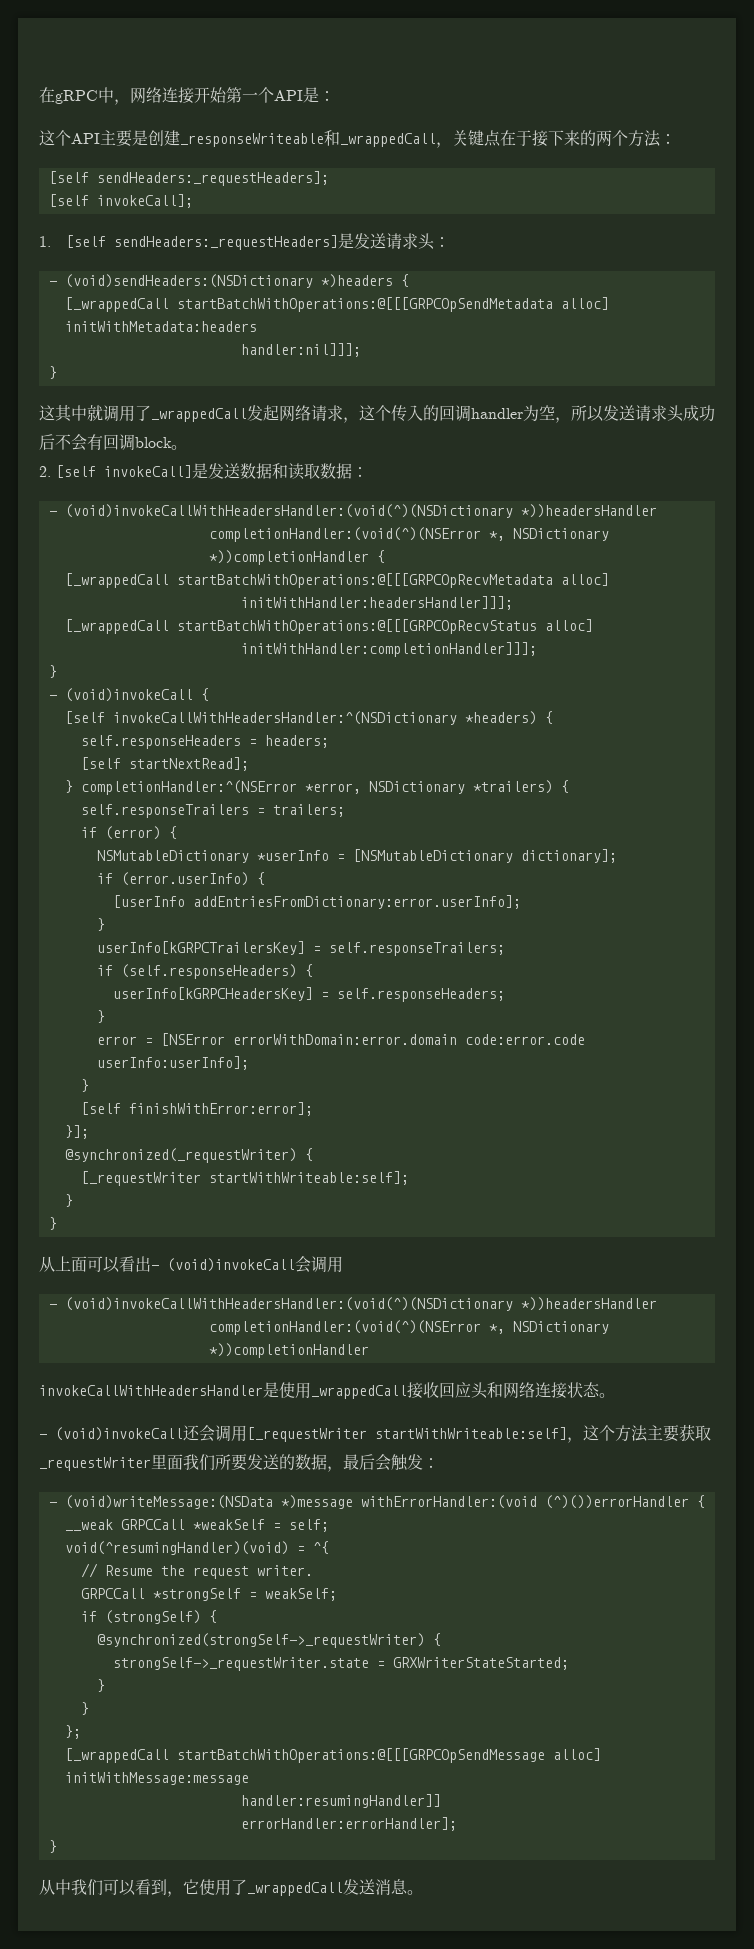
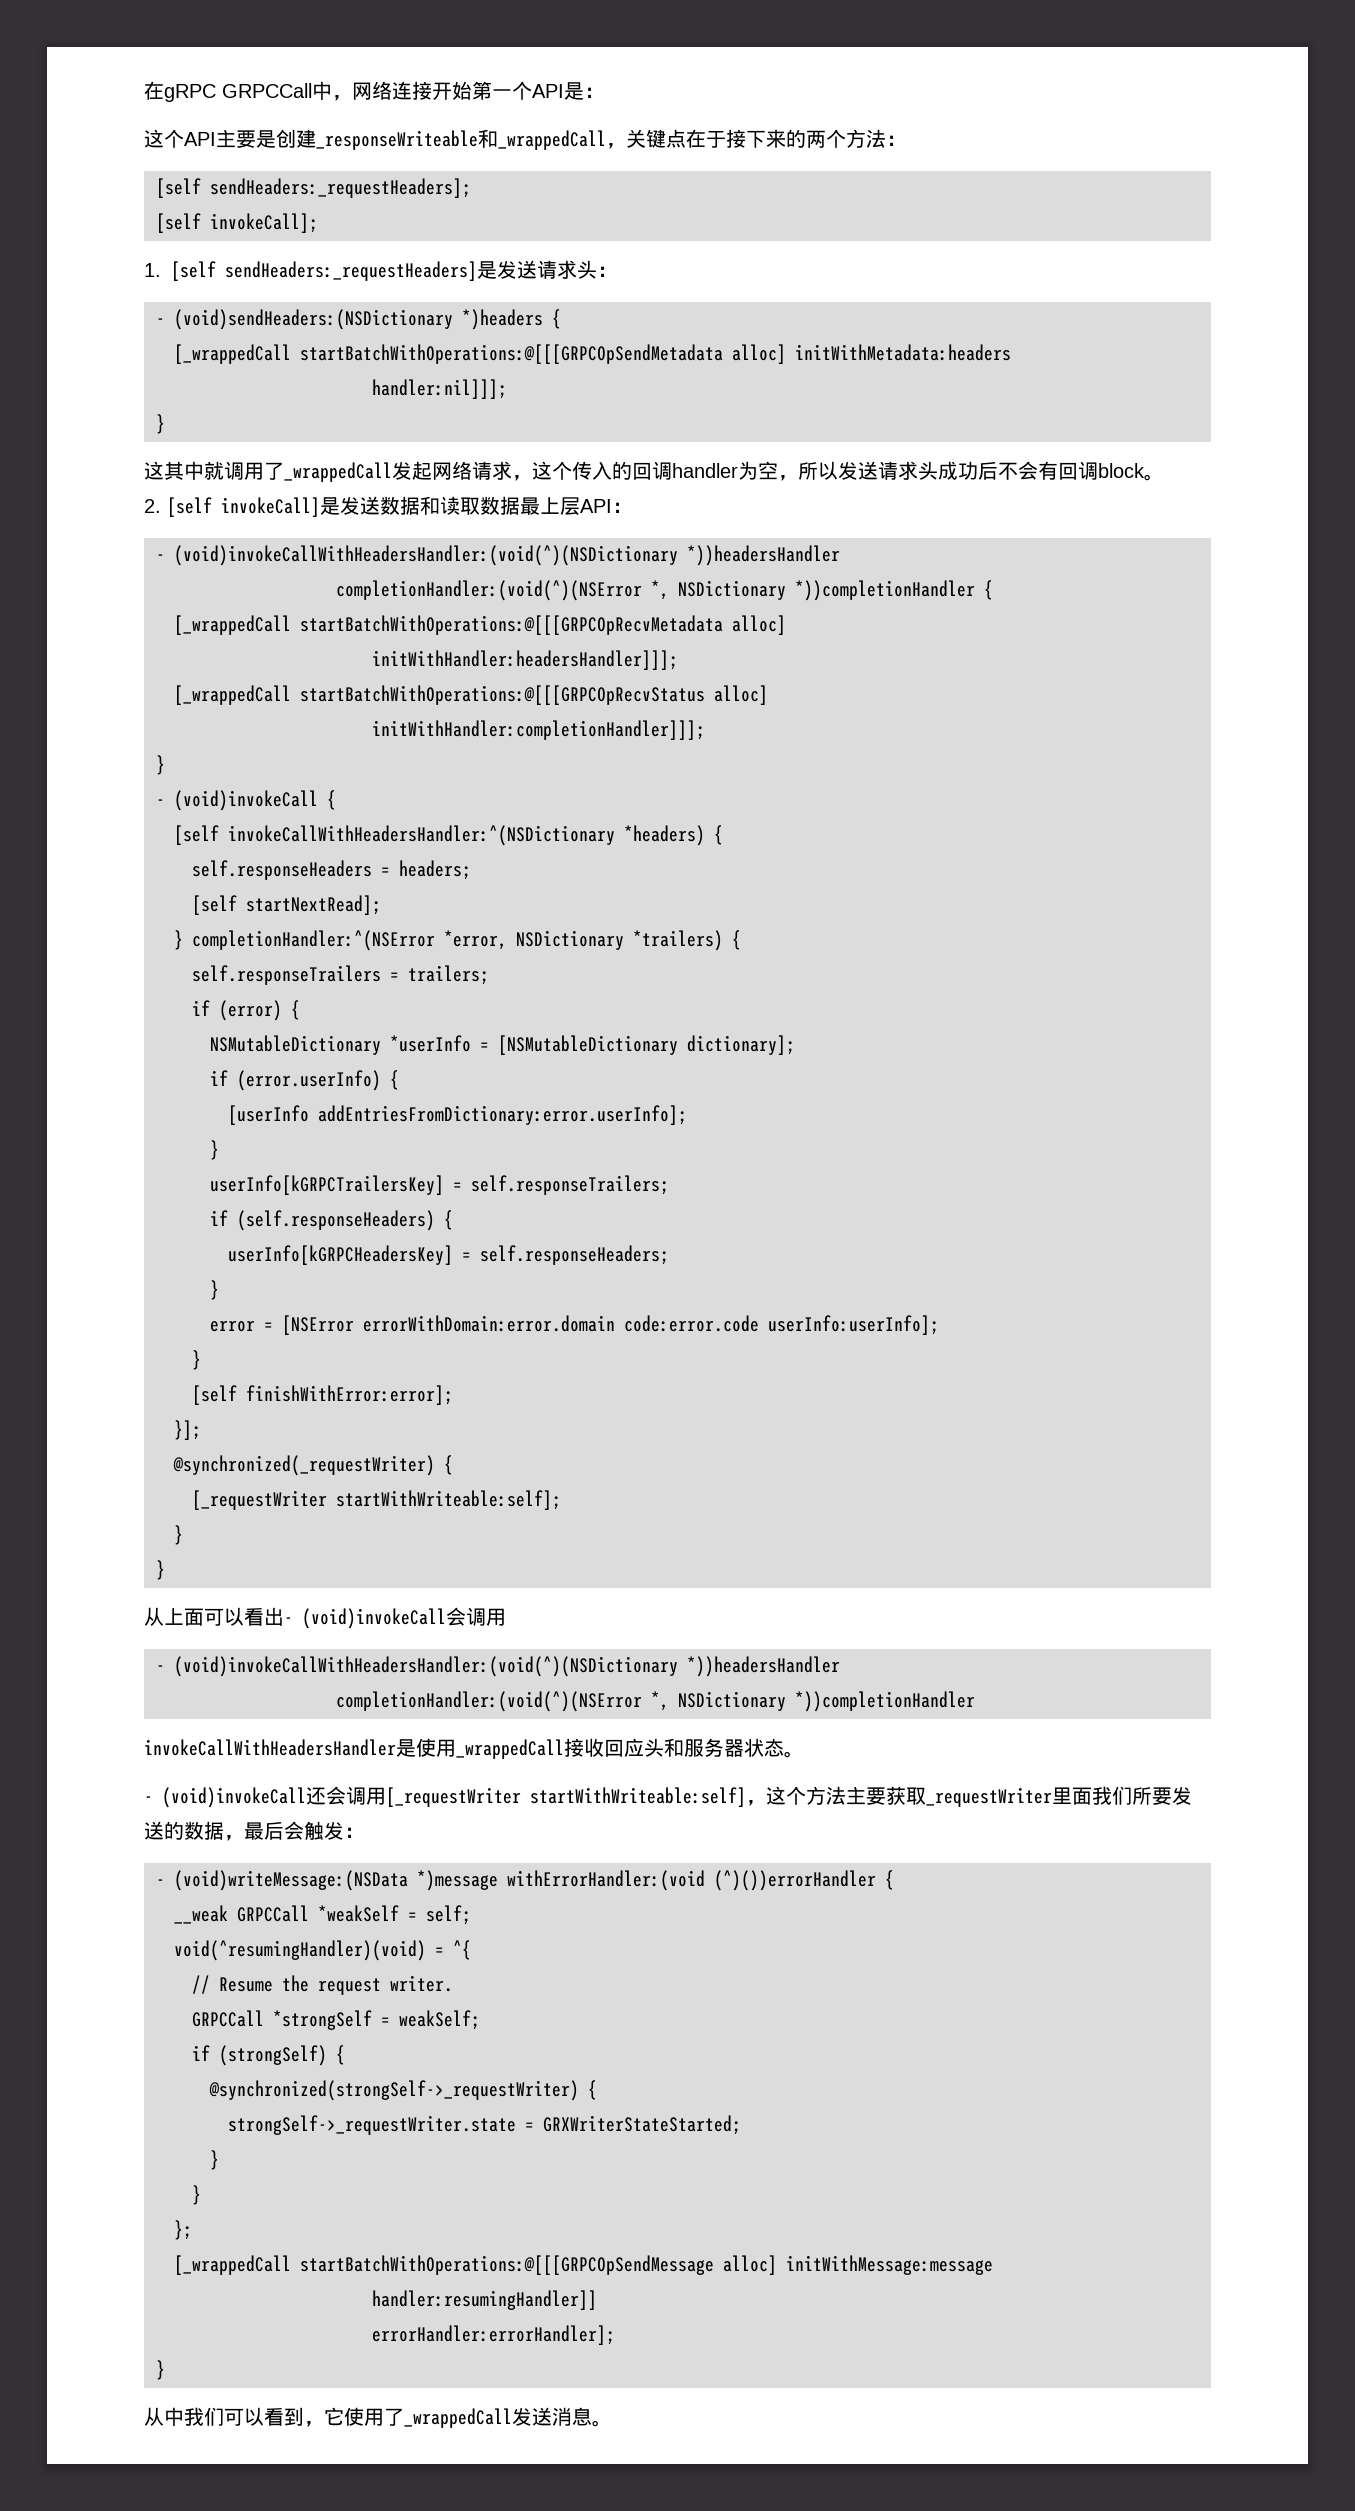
(98, 97) none -> [222,83,312,98] GRPCCall
(352, 471) none -> [520,497,612,516] 最上层API
[503,1382,567,1399] 网络连接 -> [684,1738,744,1757] 服务器

